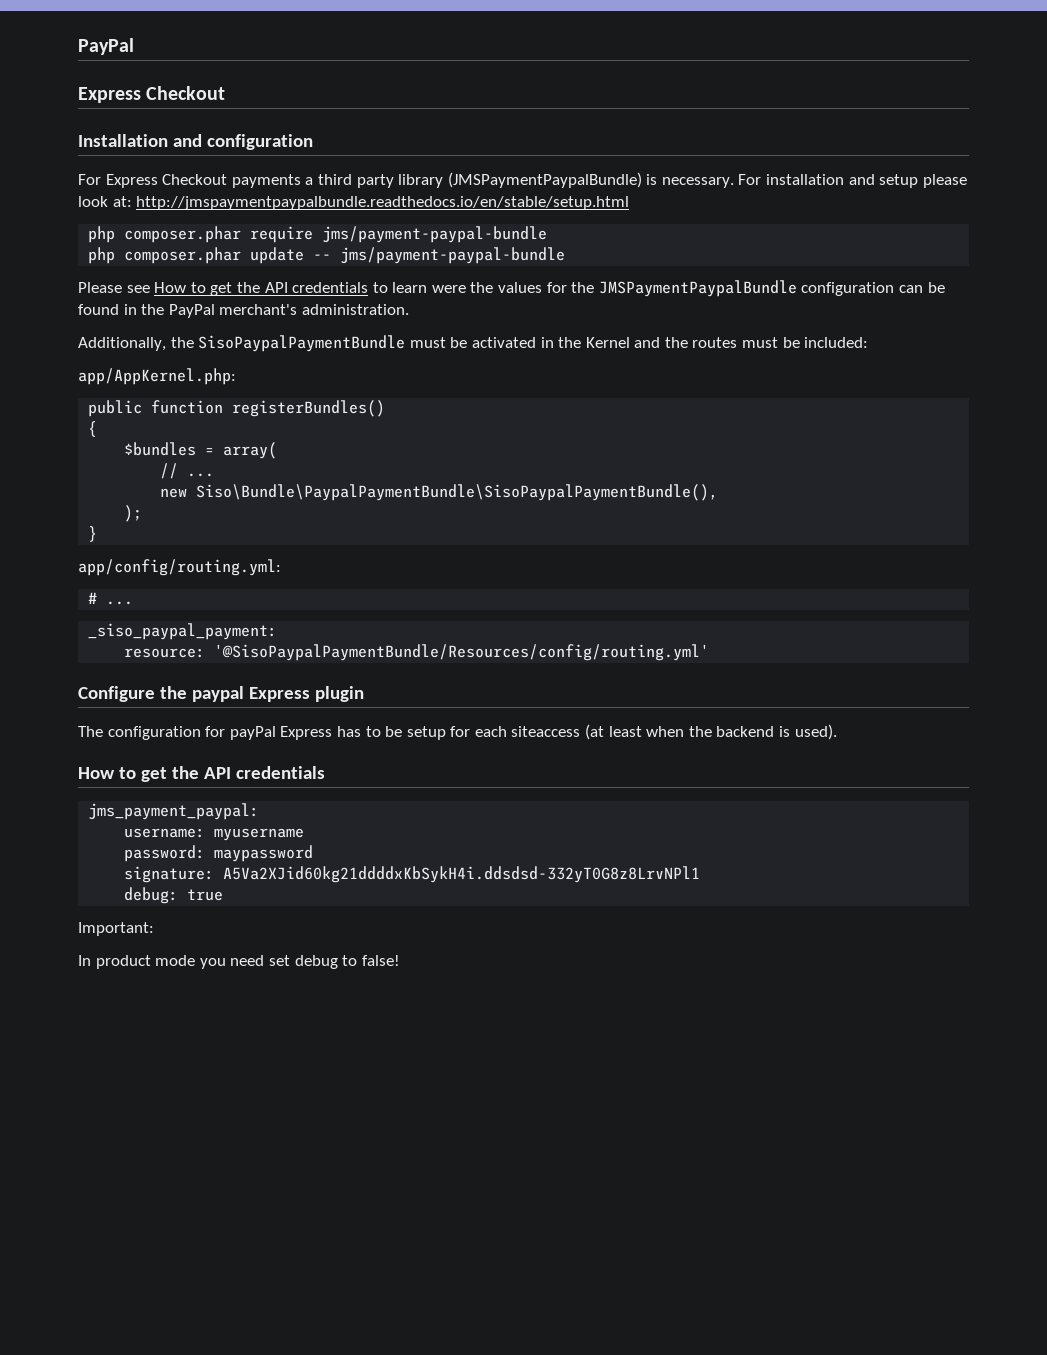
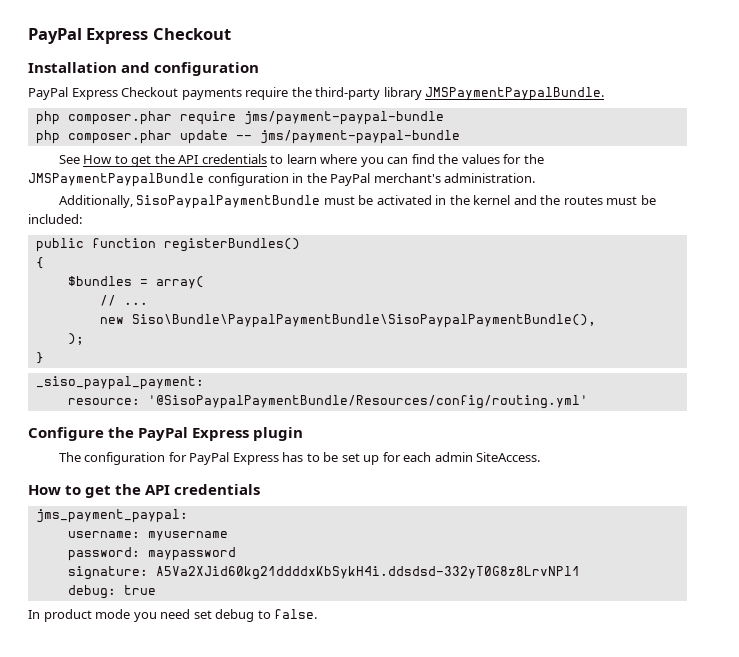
[78,38,134,55] PayPal // -> [28,28,82,44] PayPal
[78,174,101,185] For -> [28,87,68,100] PayPal
[305,172,967,188] [78,196,630,210] a third party library (JMSPaymentPaypalBundle) is necessary. For installation and setup please look at: http://jmspaymentpaypalbundle.readthedocs.io/en/stable/setup.html -> [245,87,605,101] require the third-party library JMSPaymentPaypalBundle.
[78,282,150,293] Please see -> [58,155,80,164] See
[431,285,466,293] were -> [320,154,435,167] where you can find
[899,282,945,293] [78,304,119,315] can be found -> (289, 179) none
[170,337,194,348] the -> (133, 201) none
[585,337,630,348] Kernel -> [473,195,511,205] kernel
[78,368,236,385] // app/AppKernel.php: -> (82, 219) none
[78,559,281,576] [88,592,134,605] // app/config/routing.yml: // # ... -> (44, 358) none
[191,686,244,702] paypal -> [138,427,189,441] PayPal
[229,726,276,740] payPal -> [189,452,230,465] PayPal
[406,724,837,740] setup for each siteaccess (at least when the backend is used). -> [341,452,541,465] set up for each admin SiteAccess.
[78,922,154,936] // Important: -> (156, 590) none
[361,955,400,966] false! -> [274,609,318,619] false.

